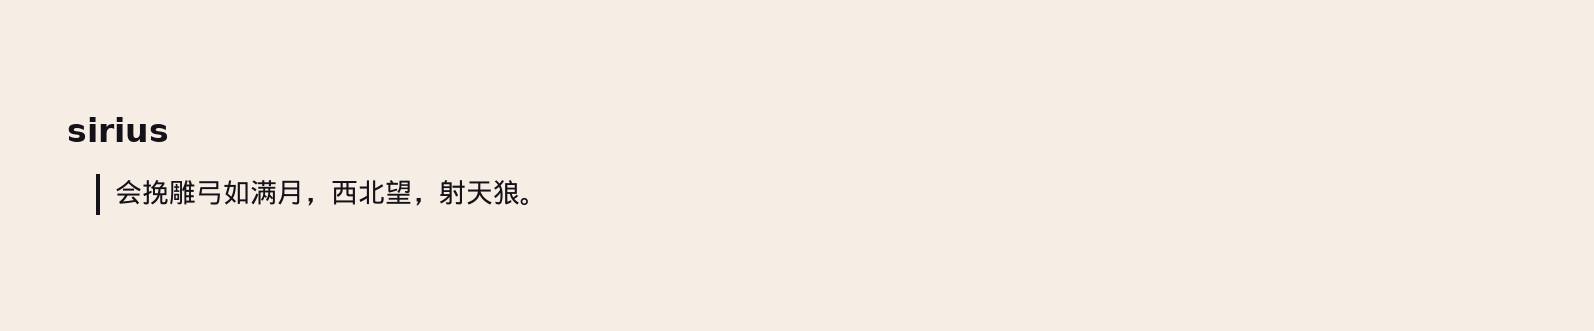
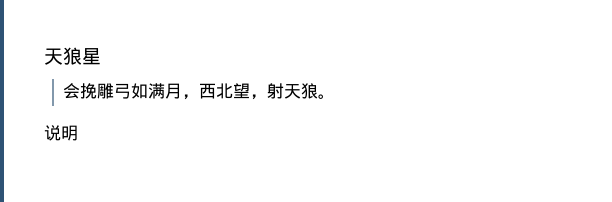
[67,117,169,142] sirius -> [44,47,101,65] 天狼星
(547, 201) none -> [44,125,78,141] // 说明

